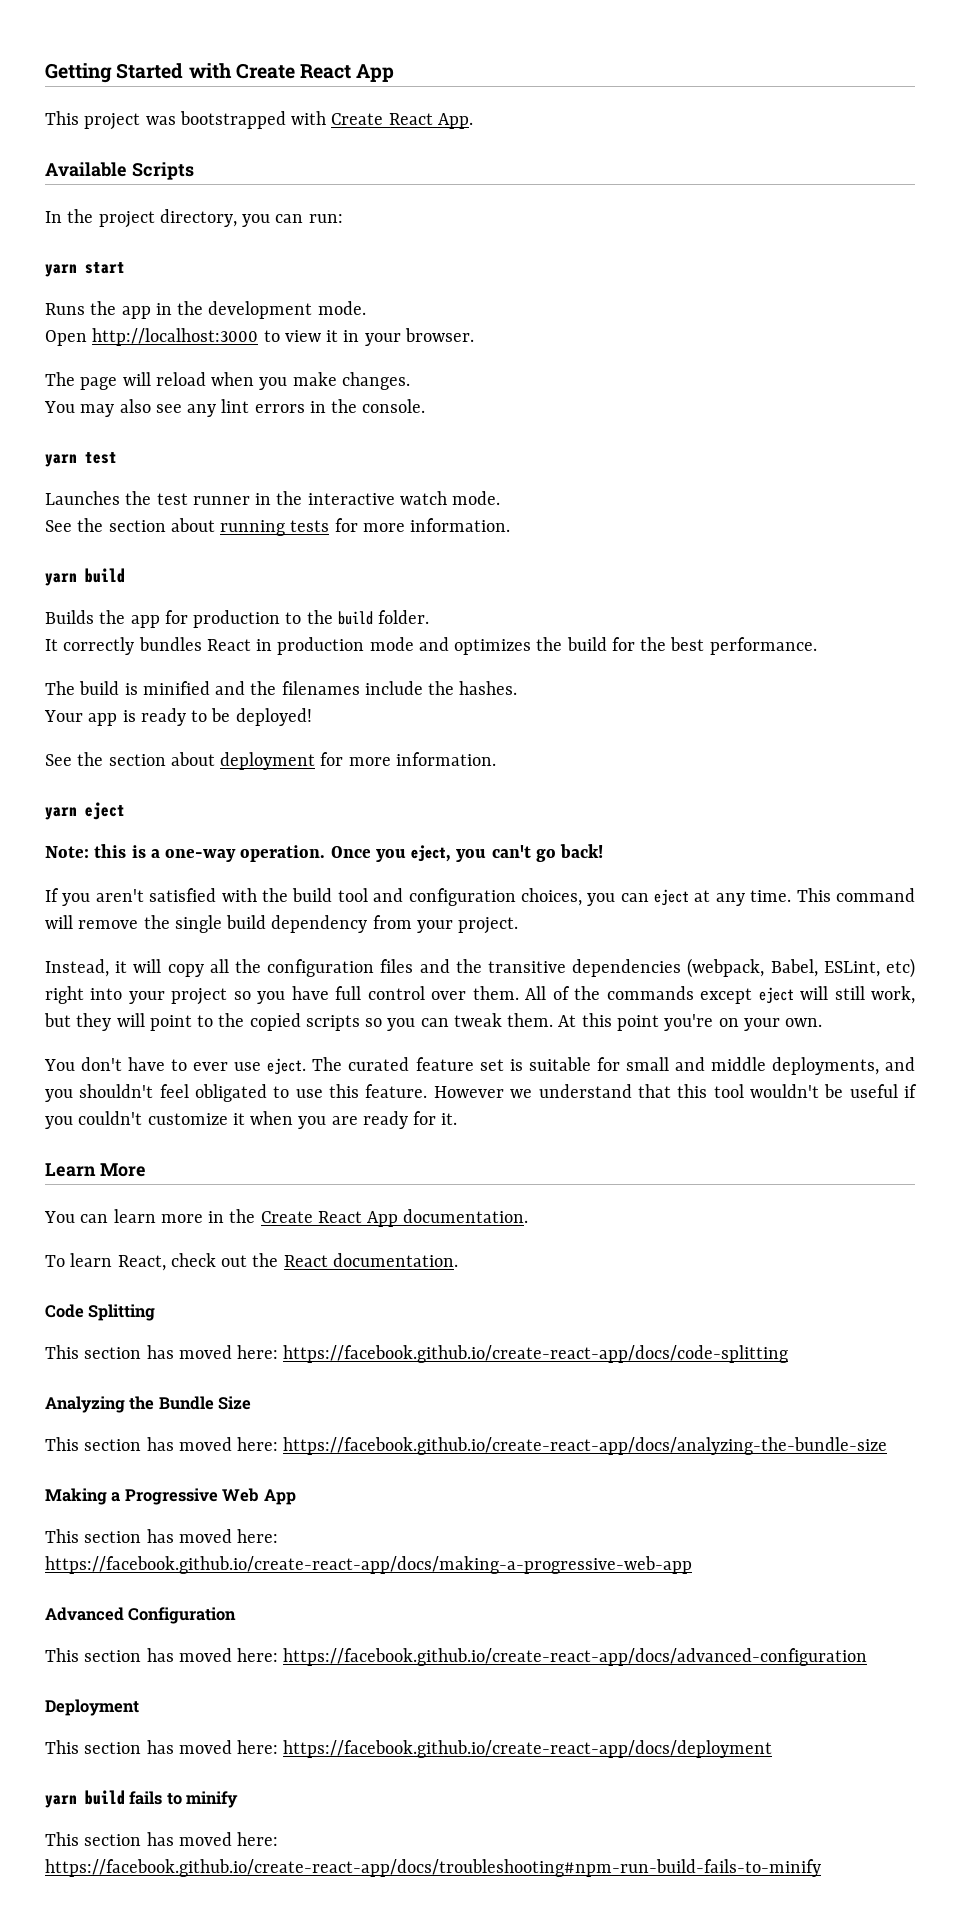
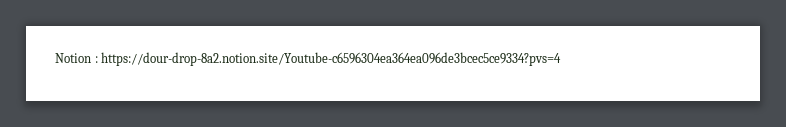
[45,63,395,83] [45,111,473,130] [45,162,194,180] [45,209,343,228] [45,262,125,277] [45,301,366,319] [45,328,474,346] [45,372,410,390] [44,399,426,417] [45,452,117,467] [45,491,501,505] [45,518,511,536] [45,568,125,586] [45,610,430,628] [45,637,817,655] [45,681,518,695] [44,708,312,726] [45,752,496,770] [45,802,125,820] [45,844,604,862] [45,888,916,906] [45,915,519,934] [45,958,916,978] [45,986,916,1005] [44,1013,823,1031] [44,1057,915,1075] [45,1084,918,1102] [45,1111,458,1129] [45,1163,146,1177] [44,1209,529,1227] [45,1253,458,1271] [45,1304,156,1321] [45,1345,789,1363] [45,1396,252,1413] [45,1437,888,1455] [45,1488,296,1505] [45,1529,279,1543] [45,1556,692,1574] [45,1607,237,1624] [45,1648,868,1666] [45,1699,139,1716] [45,1740,773,1758] [45,1790,239,1808] [45,1832,279,1846] [45,1859,821,1877] Getting Started with Create React App // This project was bootstrapped with Create React App. // Available Scripts // In the project directory, you can run: // yarn start // Runs the app in the development mode. // Open http://localhost:3000 to view it in your browser. // The page will reload when you make changes. // You may also see any lint errors in the console. // yarn test // Launches the test runner in the interactive watch mode. // See the section about running tests for more information. // yarn build // Builds the app for production to the build folder. // It correctly bundles React in production mode and optimizes the build for the best performance. // The build is minified and the filenames include the hashes. // Your app is ready to be deployed! // See the section about deployment for more information. // yarn eject // Note: this is a one-way operation. Once you eject, you can't go back! // If you aren't satisfied with the build tool and configuration choices, you can eject at any time. This command will remove the single build dependency from your project. // Instead, it will copy all the configuration files and the transitive dependencies (webpack, Babel, ESLint, etc) right into your project so you have full control over them. All of the commands except eject will still work, but they will point to the copied scripts so you can tweak them. At this point you're on your own. // You don't have to ever use eject. The curated feature set is suitable for small and middle deployments, and you shouldn't feel obligated to use this feature. However we understand that this tool wouldn't be useful if you couldn't customize it when you are ready for it. // Learn More // You can learn more in the Create React App documentation. // To learn React, check out the React documentation. // Code Splitting // This section has moved here: https://facebook.github.io/create-react-app/docs/code-splitting // Analyzing the Bundle Size // This section has moved here: https://facebook.github.io/create-react-app/docs/analyzing-the-bundle-size // Making a Progressive Web App // This section has moved here: https://facebook.github.io/create-react-app/docs/making-a-progressive-web-app // Advanced Configuration // This section has moved here: https://facebook.github.io/create-react-app/docs/advanced-configuration // Deployment // This section has moved here: https://facebook.github.io/create-react-app/docs/deployment // yarn build fails to minify // This section has moved here: https://facebook.github.io/create-react-app/docs/troubleshooting#npm-run-build-fails-to-minify -> [55,52,562,66] Notion : https://dour-drop-8a2.notion.site/Youtube-c6596304ea364ea096de3bcec5ce9334?pvs=4

